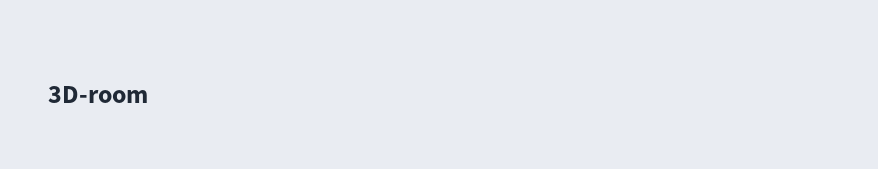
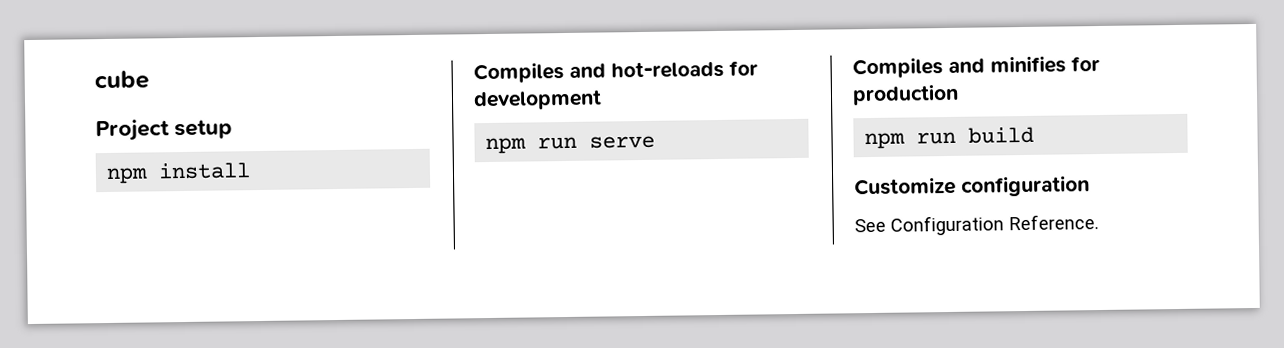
[48,86,148,103] 3D-room -> [94,70,149,90] [95,119,234,142] [106,162,252,185] [473,60,758,84] [473,89,602,111] [485,135,656,155] [852,55,1100,79] [852,83,959,106] [864,126,1035,150] [854,175,1090,197] [854,214,1099,236] cube // Project setup // npm install // Compiles and hot-reloads for development // npm run serve // Compiles and minifies for production // npm run build // Customize configuration // See Configuration Reference.

